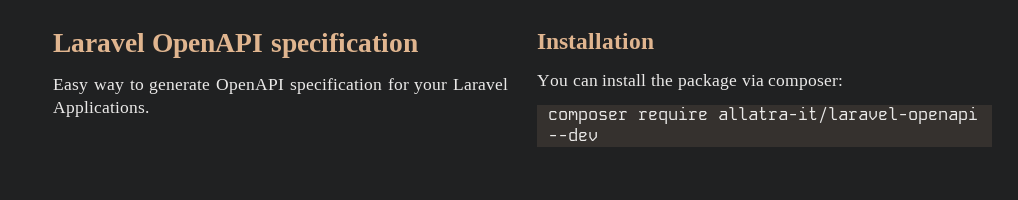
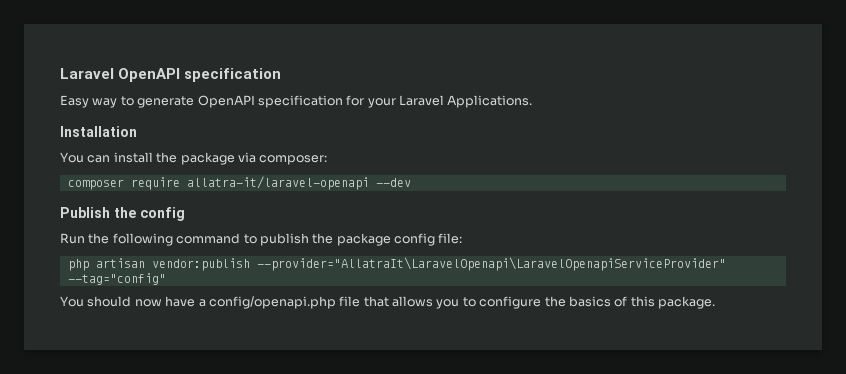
(598, 134) none -> [60,207,185,221] [60,233,463,246] [67,257,726,271] [67,273,166,285] [60,296,715,309] // Publish the config // Run the following command to publish the package config file: // php artisan vendor:publish --provider="AllatraIt\LaravelOpenapi\LaravelOpenapiServiceProvider" --tag="config" // You should now have a config/openapi.php file that allows you to configure the basics of this package.

